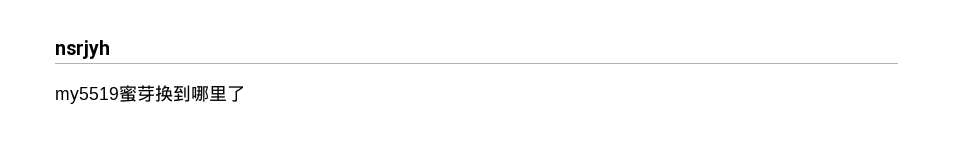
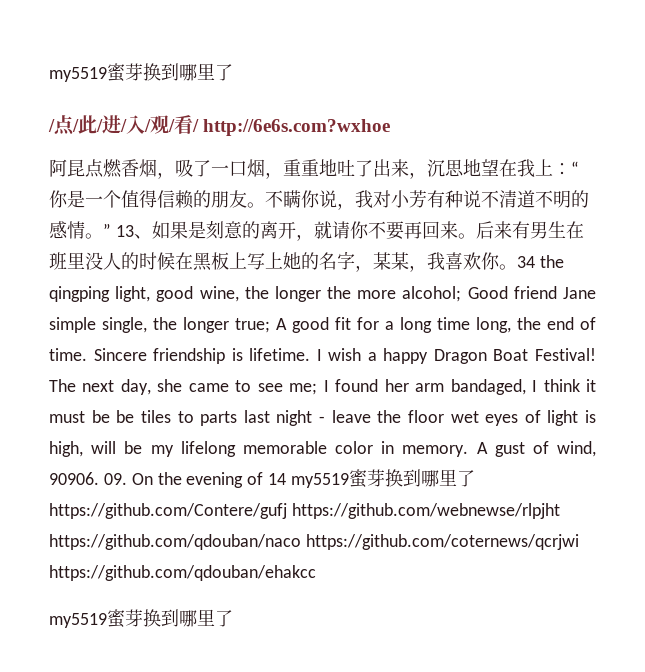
[55,40,110,59] nsrjyh -> [49,63,233,82] [48,115,391,136] [49,159,579,179] [49,190,589,210] [49,220,584,241] [49,251,564,272] [49,286,596,302] [49,317,596,333] [49,348,596,364] [49,379,597,395] [49,410,596,426] [49,441,597,457] [49,469,476,488] [49,503,560,519] [49,534,579,550] [49,565,316,581] my5519蜜芽换到哪里了 // /点/此/进/入/观/看/ http://6e6s.com?wxhoe // 阿昆点燃香烟，吸了一口烟，重重地吐了出来，沉思地望在我上：“你是一个值得信赖的朋友。不瞒你说，我对小芳有种说不清道不明的感情。” 13、如果是刻意的离开，就请你不要再回来。后来有男生在班里没人的时候在黑板上写上她的名字，某某，我喜欢你。34 the qingping light, good wine, the longer the more alcohol; Good friend Jane simple single, the longer true; A good fit for a long time long, the end of time. Sincere friendship is lifetime. I wish a happy Dragon Boat Festival! The next day, she came to see me; I found her arm bandaged, I think it must be be tiles to parts last night - leave the floor wet eyes of light is high, will be my lifelong memorable color in memory. A gust of wind, 90906. 09. On the evening of 14 my5519蜜芽换到哪里了https://github.com/Contere/gufj https://github.com/webnewse/rlpjht https://github.com/qdouban/naco https://github.com/coternews/qcrjwi https://github.com/qdouban/ehakcc

